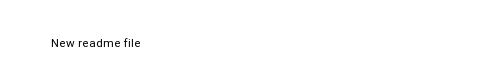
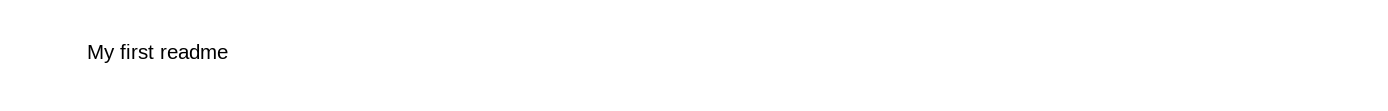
[51,38,142,47] New readme file -> [87,44,228,63] My first readme

